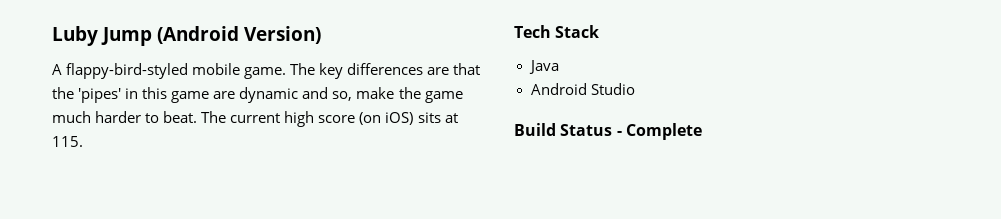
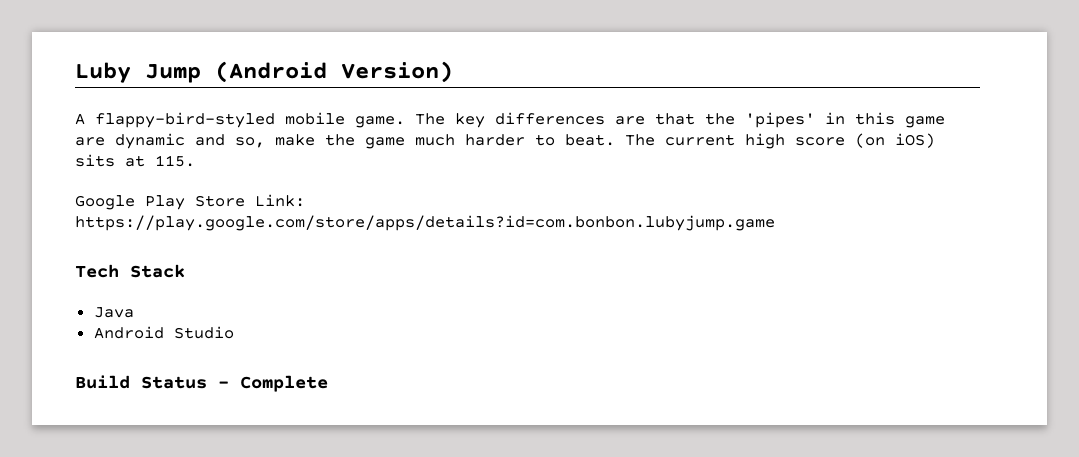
(83, 141) none -> [75,194,305,210] [75,215,775,231] // Google Play Store Link: https://play.google.com/store/apps/details?id=com.bonbon.lubyjump.game

